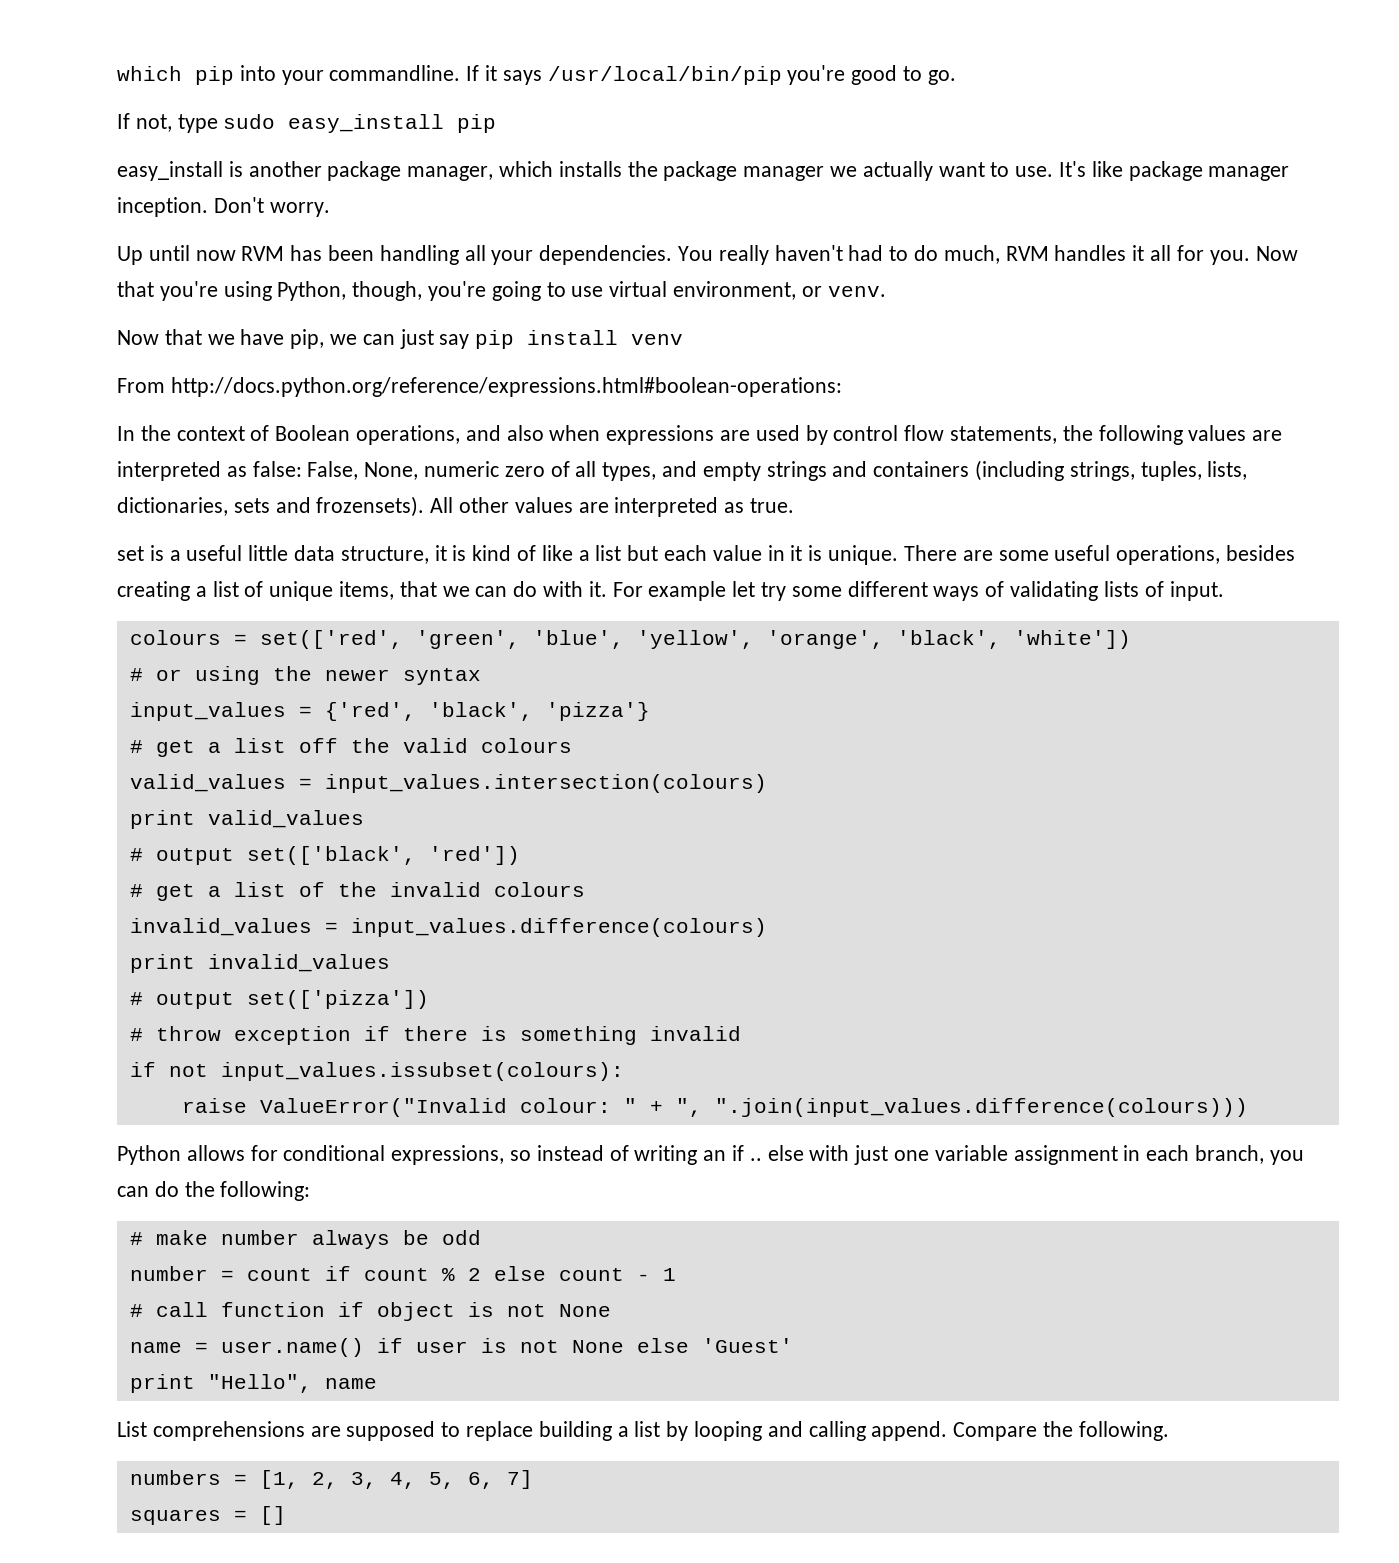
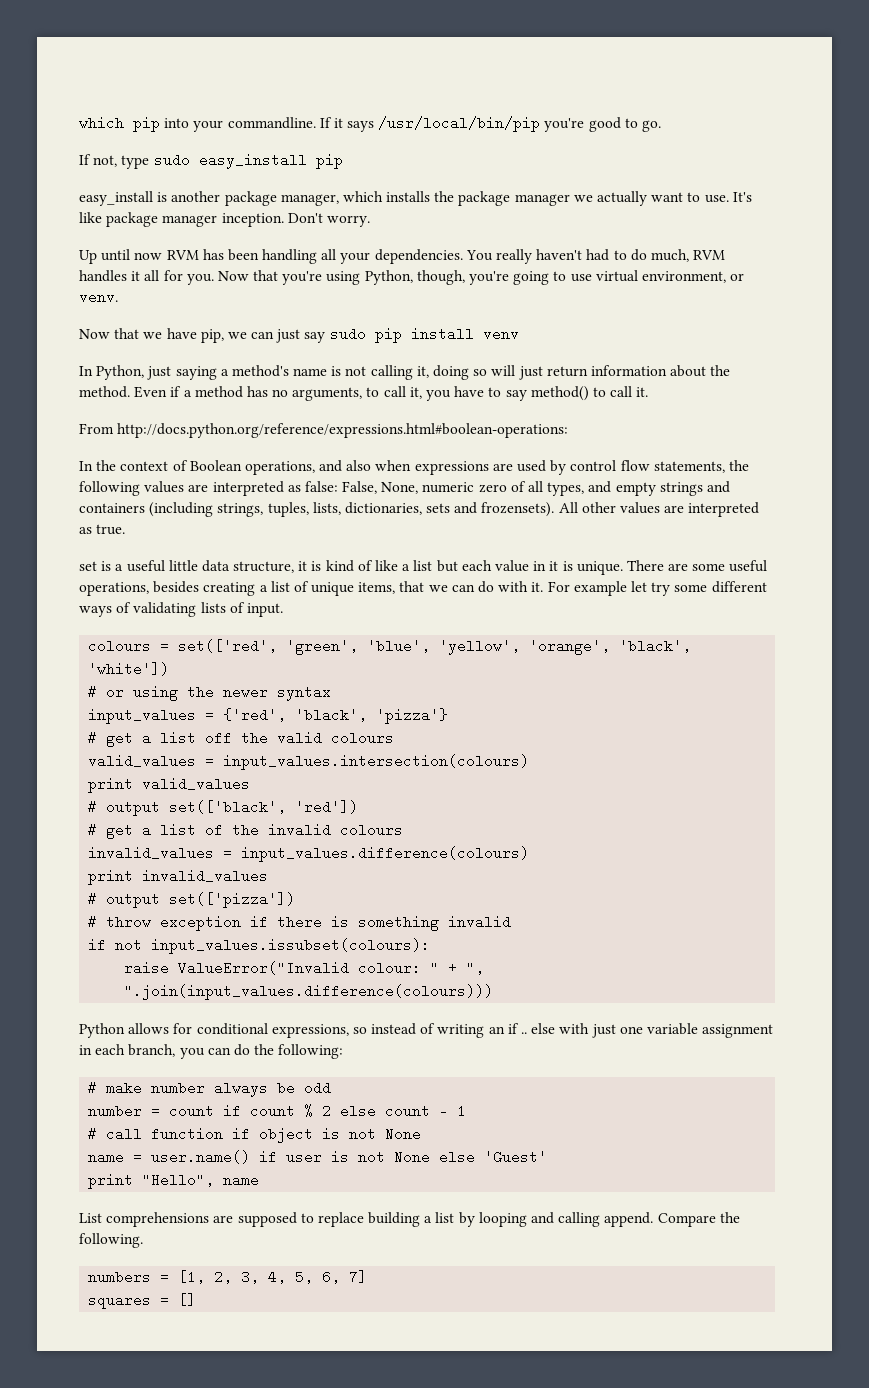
(470, 341) none -> [329,327,366,341] sudo
(684, 339) none -> [79,365,731,380] [79,386,649,401] // In Python, just saying a method's name is not calling it, doing so will just return information about the method. Even if a method has no arguments, to call it, you have to say method() to call it.

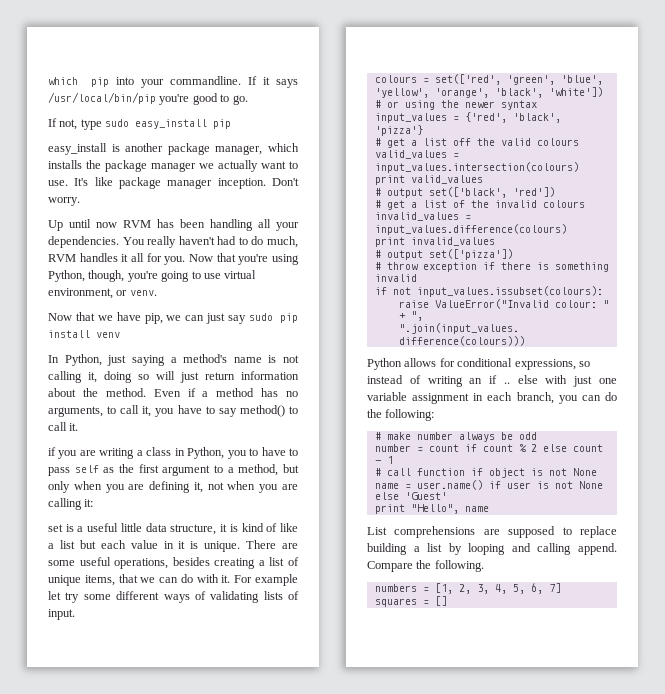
[79,423,569,438] [79,460,749,475] [79,481,730,496] [79,502,760,517] [79,524,126,535] From http://docs.python.org/reference/expressions.html#boolean-operations: // In the context of Boolean operations, and also when expressions are used by control flow statements, the following values are interpreted as false: False, None, numeric zero of all types, and empty strings and containers (including strings, tuples, lists, dictionaries, sets and frozensets). All other values are interpreted as true. -> [48,447,299,459] [48,464,299,476] [48,481,298,493] [48,498,94,510] if you are writing a class in Python, you to have to pass self as the first argument to a method, but only when you are defining it, not when you are calling it:

